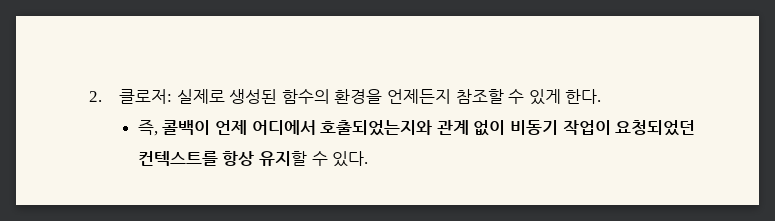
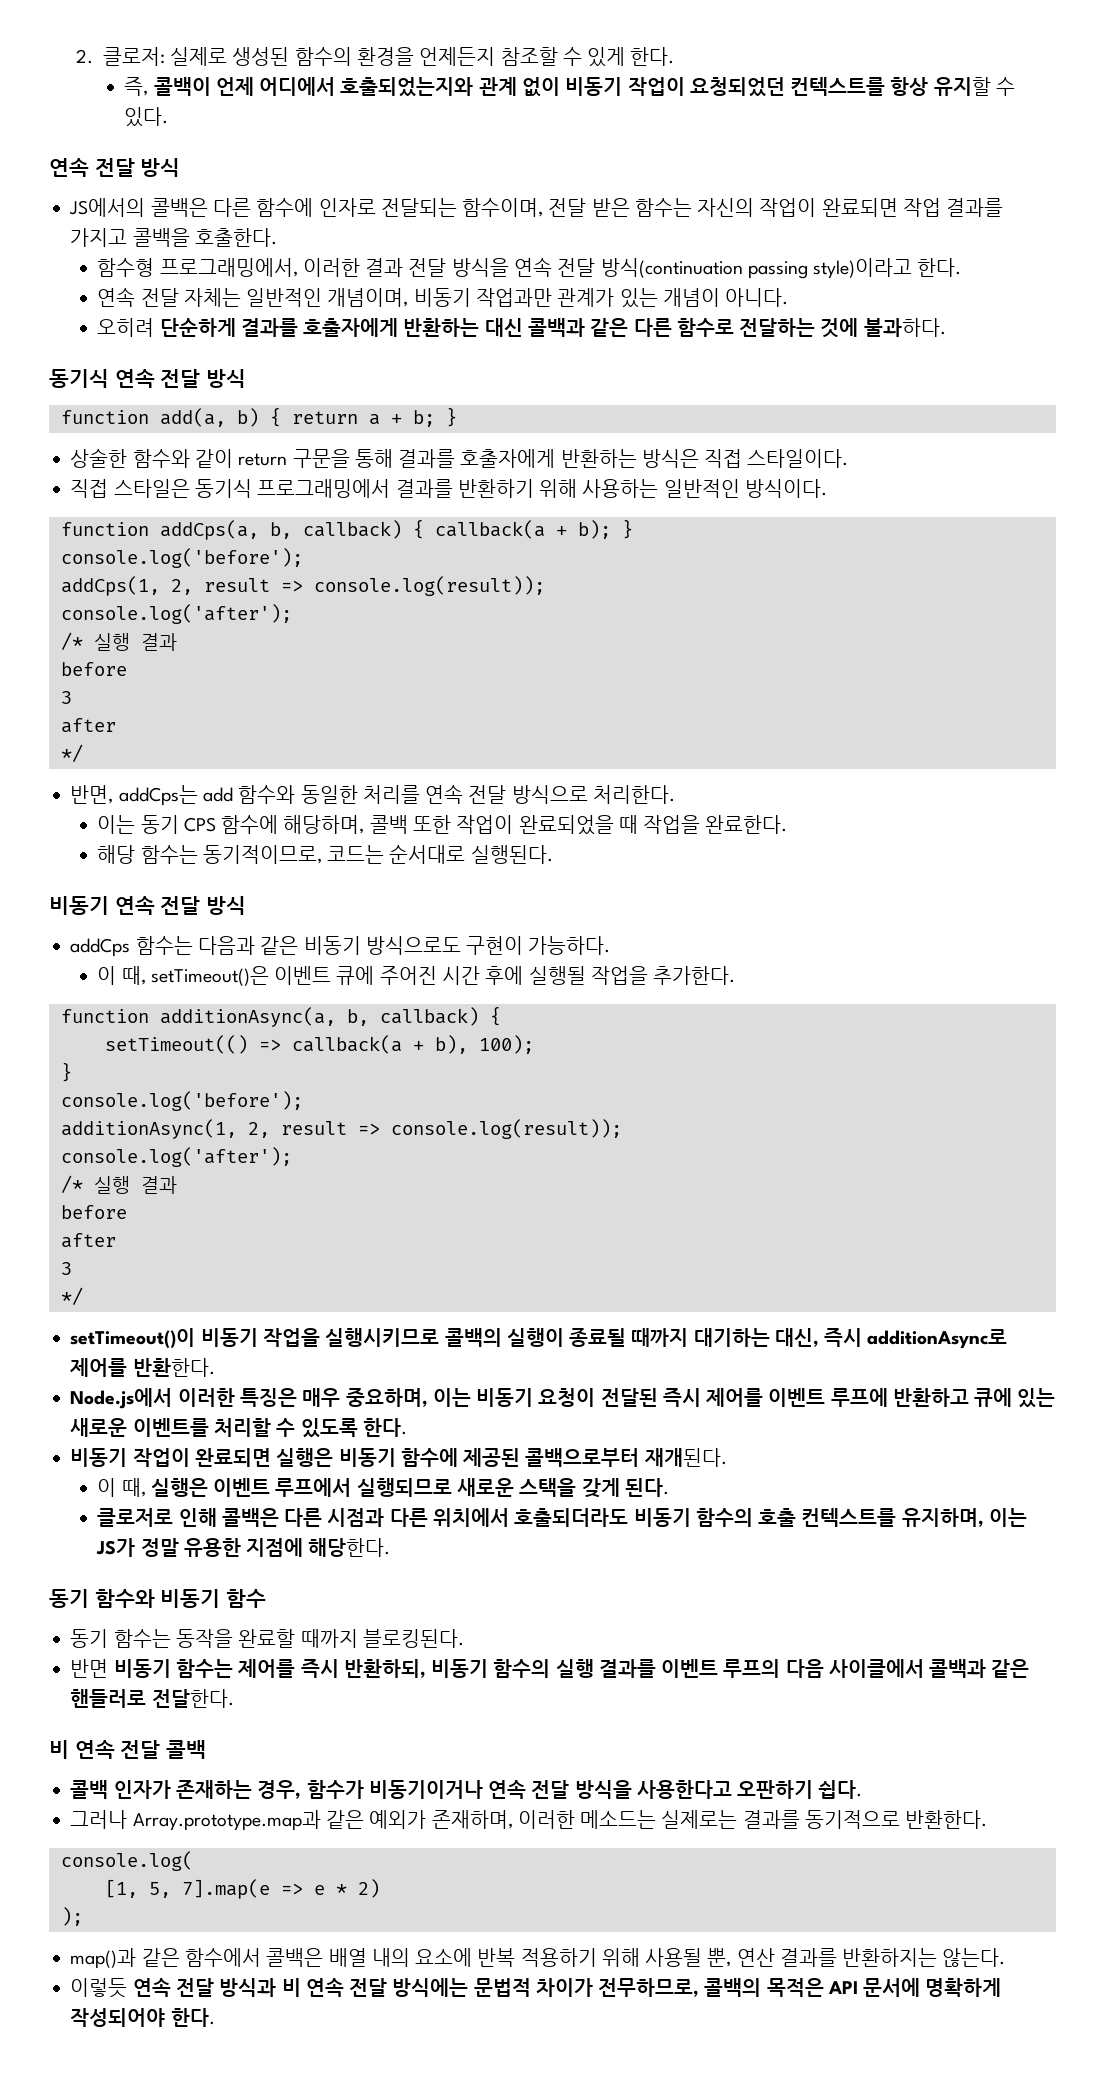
(369, 159) none -> [49,158,181,177] [69,198,1004,217] [70,228,277,247] [97,257,962,279] [97,287,789,308] [97,318,946,338] [49,369,246,388] [60,407,457,427] [70,448,849,468] [70,479,827,498] [60,519,633,540] [60,548,303,568] [60,576,545,596] [60,604,292,624] [60,632,177,651] [60,662,127,676] [60,691,72,704] [60,718,116,733] [60,744,83,762] [70,784,675,806] [97,815,788,835] [97,844,553,864] [49,896,246,915] [70,936,611,957] [97,966,736,986] [60,1006,501,1027] [104,1035,534,1054] [60,1062,72,1082] [60,1091,303,1111] [60,1119,622,1139] [60,1147,292,1167] [60,1175,177,1194] [60,1205,127,1219] [60,1233,116,1248] [60,1262,72,1275] [60,1287,83,1305] [70,1328,1008,1349] [70,1358,215,1377] [70,1388,1056,1409] [70,1418,407,1438] [70,1448,727,1467] [97,1478,669,1498] [97,1508,1027,1527] [96,1538,391,1557] [49,1589,266,1608] [70,1629,464,1648] [70,1659,1030,1678] [70,1689,234,1708] [49,1740,206,1759] [70,1780,863,1799] [70,1810,988,1831] [60,1851,193,1871] [104,1879,380,1899] [60,1907,83,1926] [70,1948,1006,1969] [70,1978,1002,1998] [70,2008,215,2027] // 연속 전달 방식 // JS에서의 콜백은 다른 함수에 인자로 전달되는 함수이며, 전달 받은 함수는 자신의 작업이 완료되면 작업 결과를 가지고 콜백을 호출한다. // 함수형 프로그래밍에서, 이러한 결과 전달 방식을 연속 전달 방식(continuation passing style)이라고 한다. // 연속 전달 자체는 일반적인 개념이며, 비동기 작업과만 관계가 있는 개념이 아니다. // 오히려 단순하게 결과를 호출자에게 반환하는 대신 콜백과 같은 다른 함수로 전달하는 것에 불과하다. // 동기식 연속 전달 방식 // function add(a, b) { return a + b; } // 상술한 함수와 같이 return 구문을 통해 결과를 호출자에게 반환하는 방식은 직접 스타일이다. // 직접 스타일은 동기식 프로그래밍에서 결과를 반환하기 위해 사용하는 일반적인 방식이다. // function addCps(a, b, callback) { callback(a + b); } // console.log('before'); // addCps(1, 2, result => console.log(result)); // console.log('after'); // /* 실행 결과 // before // 3 // after // */ // 반면, addCps는 add 함수와 동일한 처리를 연속 전달 방식으로 처리한다. // 이는 동기 CPS 함수에 해당하며, 콜백 또한 작업이 완료되었을 때 작업을 완료한다. // 해당 함수는 동기적이므로, 코드는 순서대로 실행된다. // 비동기 연속 전달 방식 // addCps 함수는 다음과 같은 비동기 방식으로도 구현이 가능하다. // 이 때, setTimeout()은 이벤트 큐에 주어진 시간 후에 실행될 작업을 추가한다. // function additionAsync(a, b, callback) { // setTimeout(() => callback(a + b), 100); // } // console.log('before'); // additionAsync(1, 2, result => console.log(result)); // console.log('after'); // /* 실행 결과 // before // after // 3 // */ // setTimeout()이 비동기 작업을 실행시키므로 콜백의 실행이 종료될 때까지 대기하는 대신, 즉시 additionAsync로 제어를 반환한다. // Node.js에서 이러한 특징은 매우 중요하며, 이는 비동기 요청이 전달된 즉시 제어를 이벤트 루프에 반환하고 큐에 있는 새로운 이벤트를 처리할 수 있도록 한다. // 비동기 작업이 완료되면 실행은 비동기 함수에 제공된 콜백으로부터 재개된다. // 이 때, 실행은 이벤트 루프에서 실행되므로 새로운 스택을 갖게 된다. // 클로저로 인해 콜백은 다른 시점과 다른 위치에서 호출되더라도 비동기 함수의 호출 컨텍스트를 유지하며, 이는 JS가 정말 유용한 지점에 해당한다. // 동기 함수와 비동기 함수 // 동기 함수는 동작을 완료할 때까지 블로킹된다. // 반면 비동기 함수는 제어를 즉시 반환하되, 비동기 함수의 실행 결과를 이벤트 루프의 다음 사이클에서 콜백과 같은 핸들러로 전달한다. // 비 연속 전달 콜백 // 콜백 인자가 존재하는 경우, 함수가 비동기이거나 연속 전달 방식을 사용한다고 오판하기 쉽다. // 그러나 Array.prototype.map과 같은 예외가 존재하며, 이러한 메소드는 실제로는 결과를 동기적으로 반환한다. // console.log( // [1, 5, 7].map(e => e * 2) // ); // map()과 같은 함수에서 콜백은 배열 내의 요소에 반복 적용하기 위해 사용될 뿐, 연산 결과를 반환하지는 않는다. // 이렇듯 연속 전달 방식과 비 연속 전달 방식에는 문법적 차이가 전무하므로, 콜백의 목적은 API 문서에 명확하게 작성되어야 한다.

